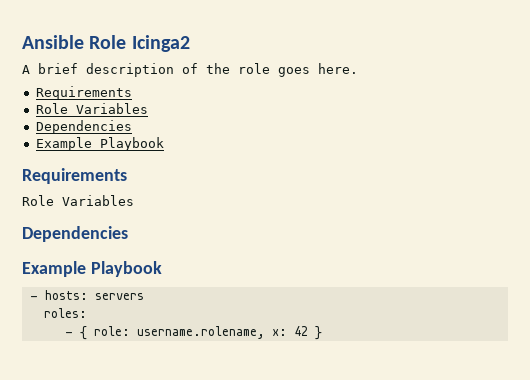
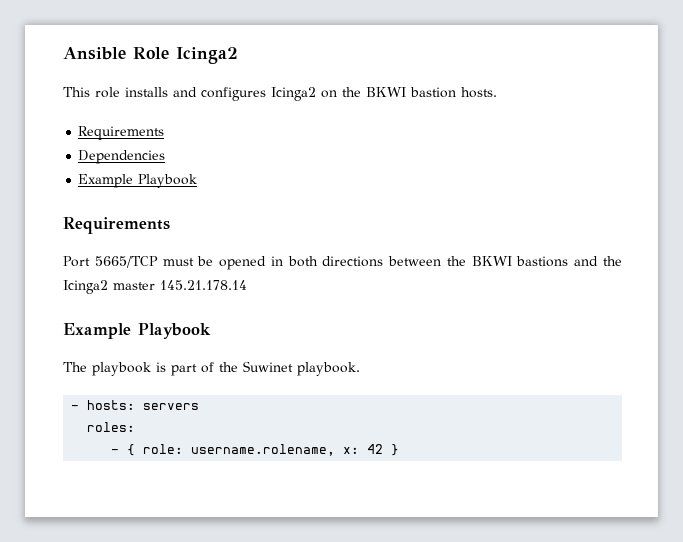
[22,63,358,77] [35,86,132,100] [35,103,148,114] A brief description of the role goes here. // Requirements // Role Variables -> [63,87,497,101] [78,126,165,140] This role installs and configures Icinga2 on the BKWI bastion hosts. // Requirements
[22,195,134,206] [22,226,128,242] [22,261,162,277] Role Variables // Dependencies // Example Playbook -> [63,256,622,270] [63,280,247,294] [63,323,211,339] [63,361,360,376] Port 5665/TCP must be opened in both directions between the BKWI bastions and the Icinga2 master 145.21.178.14 // Example Playbook // The playbook is part of the Suwinet playbook.

